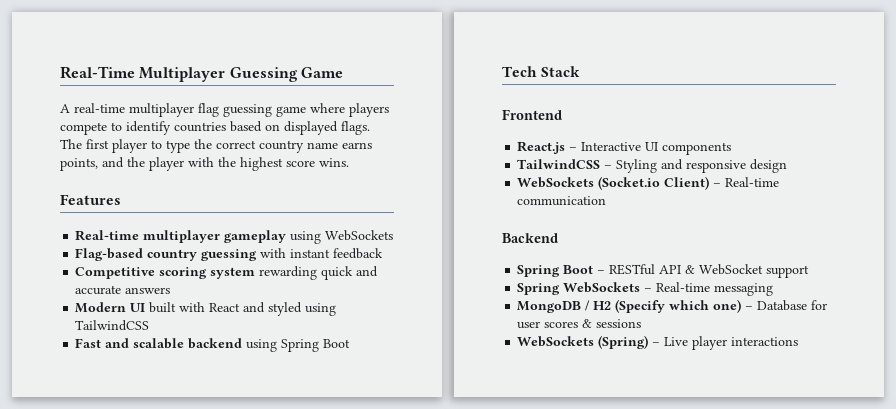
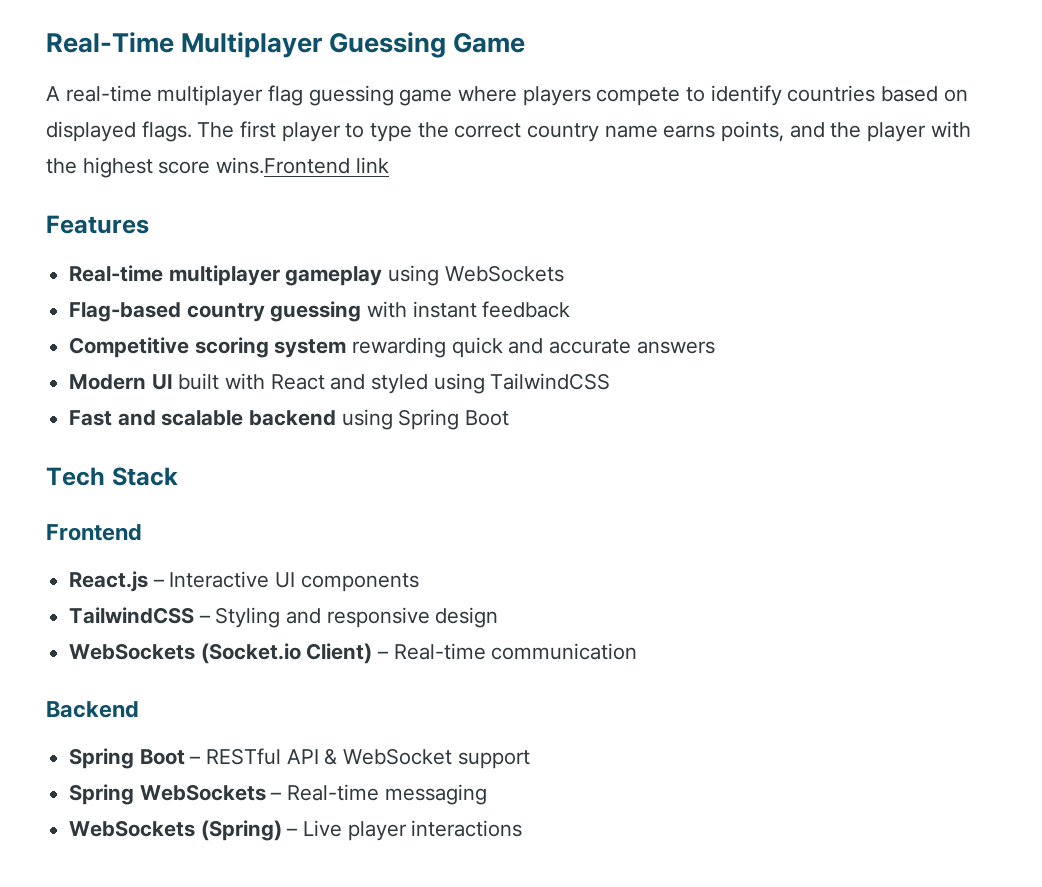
[319,158,349,167] wins. -> [216,157,389,174] wins.Frontend link
[517,299,828,313] [517,319,642,329] // MongoDB / H2 (Specify which one) – Database for user scores & sessions -> (487, 794) none

